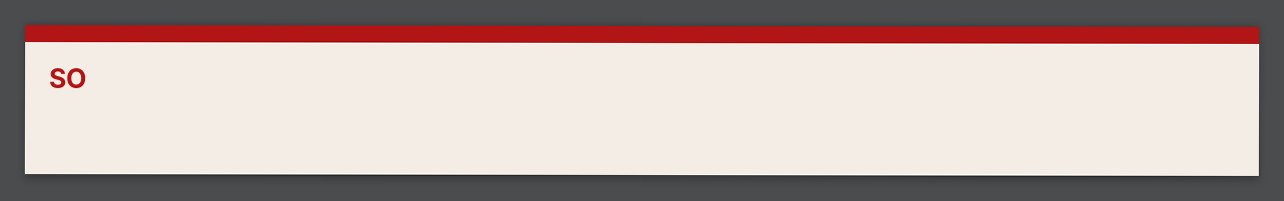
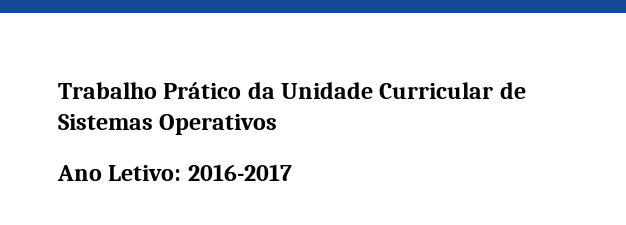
[49,68,87,89] SO -> [58,82,526,99] [58,114,278,135] [57,164,292,181] Trabalho Prático da Unidade Curricular de Sistemas Operativos // Ano Letivo: 2016-2017

